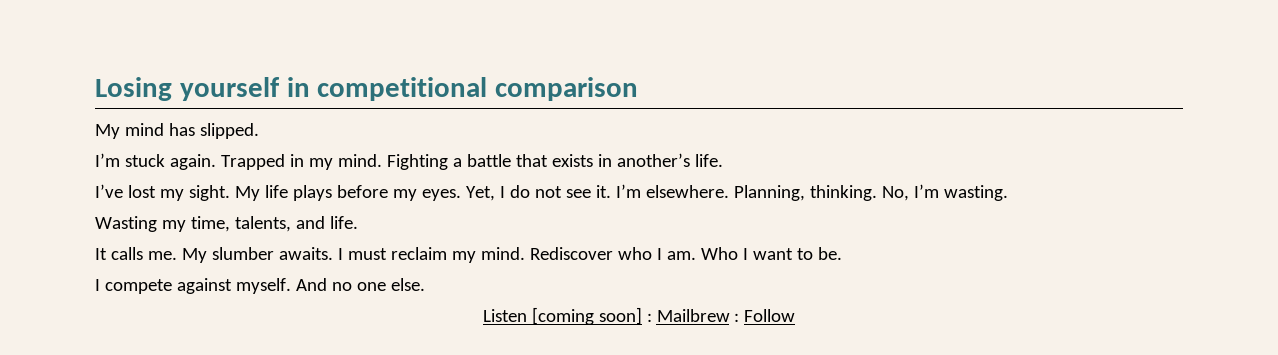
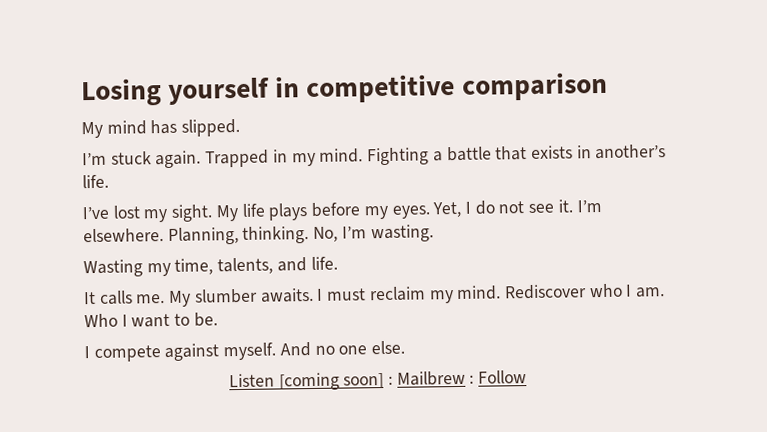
[317,77,488,101] competitional -> [306,74,456,104] competitive

